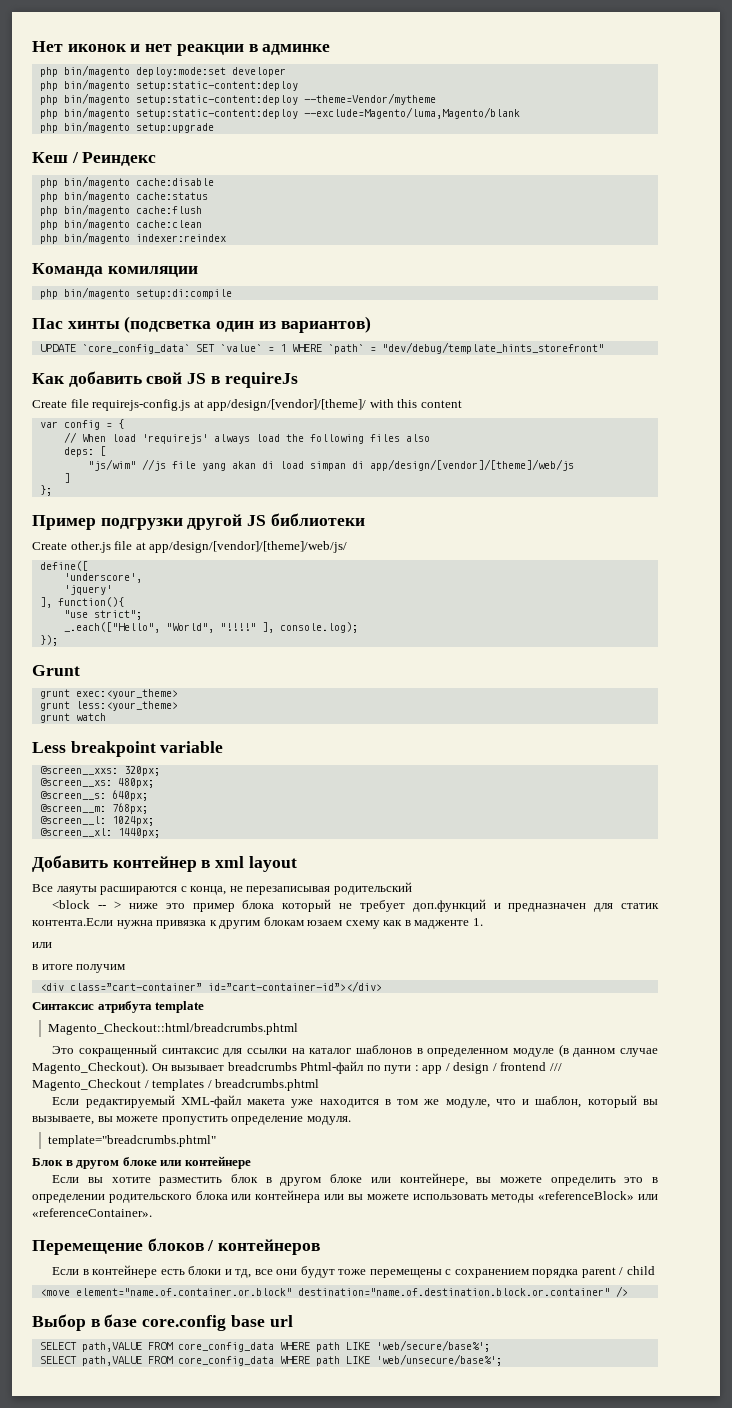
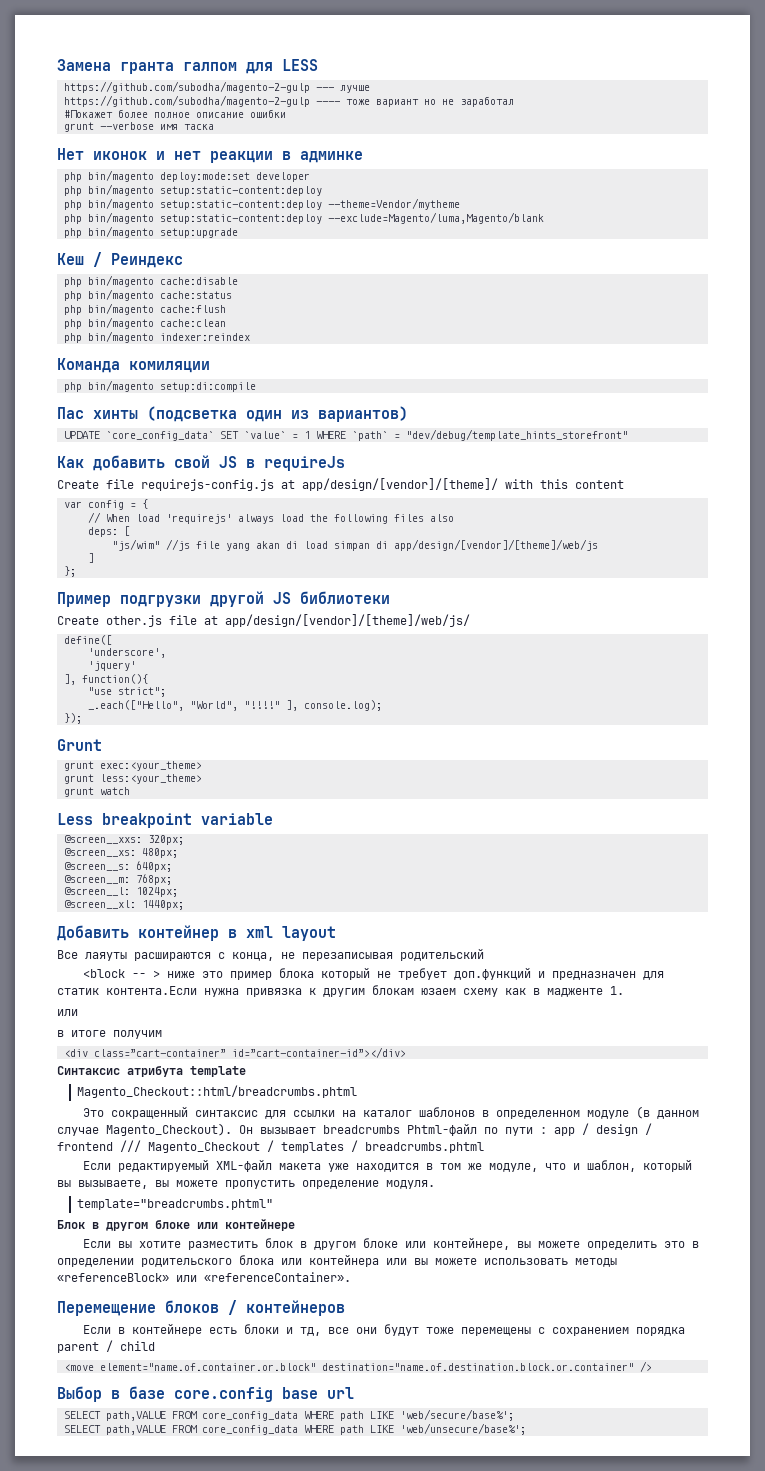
(32, 46) none -> [57,59,318,74] [63,81,370,93] [63,95,514,107] [63,109,286,118] [63,122,214,132] Замена гранта галпом для LESS // https://github.com/subodha/magento-2-gulp --- лучше // https://github.com/subodha/magento-2-gulp ---- тоже вариант но не заработал // #Покажет более полное описание ошибки // grunt --verbose имя таска //

